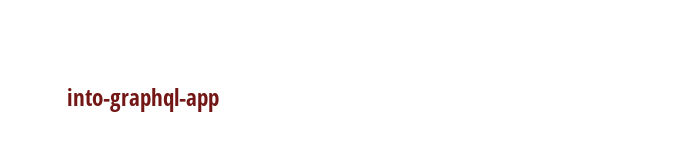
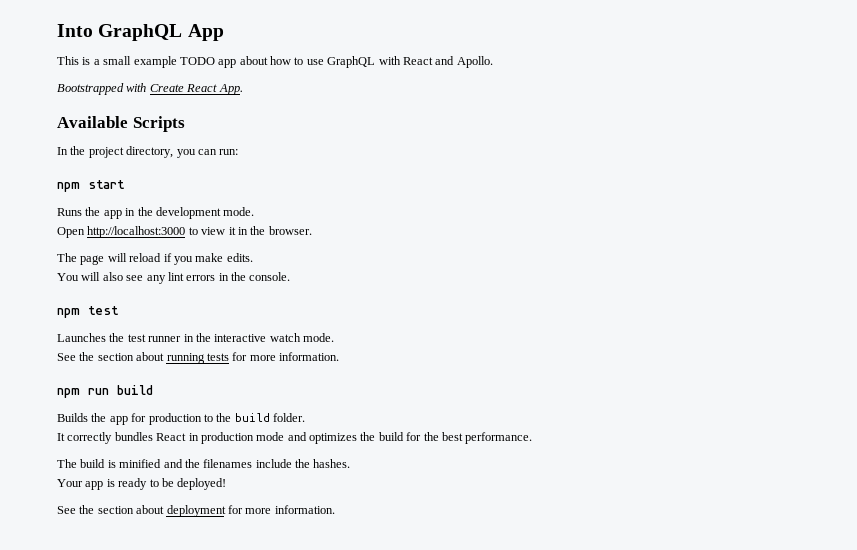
[67,88,219,112] into-graphql-app -> [57,24,224,41] [57,56,493,68] [57,83,243,95] [57,116,185,132] [57,146,239,158] [57,180,125,192] [57,207,255,219] [57,226,312,238] [57,253,253,265] [57,272,291,284] [57,306,119,318] [57,333,334,342] [57,352,339,364] [57,385,153,398] [57,413,305,425] [57,432,533,444] [57,459,351,468] [57,478,227,490] [57,505,335,517] Into GraphQL App // This is a small example TODO app about how to use GraphQL with React and Apollo. // Bootstrapped with Create React App. // Available Scripts // In the project directory, you can run: // npm start // Runs the app in the development mode. // Open http://localhost:3000 to view it in the browser. // The page will reload if you make edits. // You will also see any lint errors in the console. // npm test // Launches the test runner in the interactive watch mode. // See the section about running tests for more information. // npm run build // Builds the app for production to the build folder. // It correctly bundles React in production mode and optimizes the build for the best performance. // The build is minified and the filenames include the hashes. // Your app is ready to be deployed! // See the section about deployment for more information.

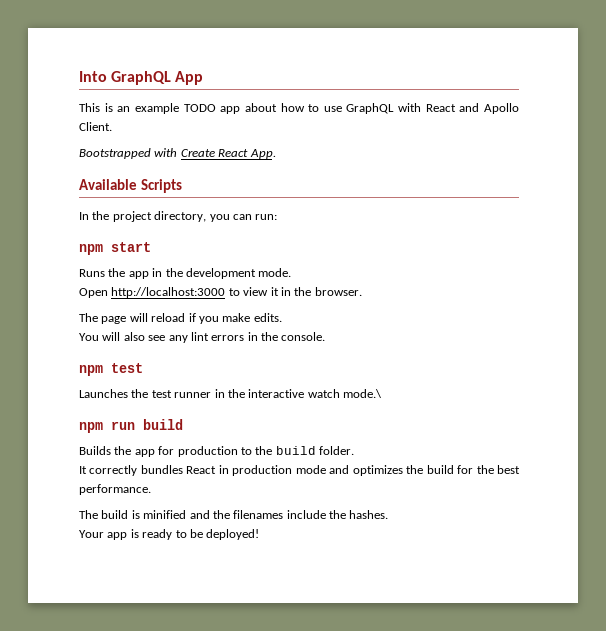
[93,56,132,65] a small -> [117,106,131,112] an
[456,56,493,68] Apollo. -> [484,103,519,114] [79,122,112,131] Apollo Client.
[303,333,334,342] [57,352,339,364] mode. // See the section about running tests for more information. -> [343,389,382,398] mode.\
[57,505,335,517] // See the section about deployment for more information. -> (260, 534) none

